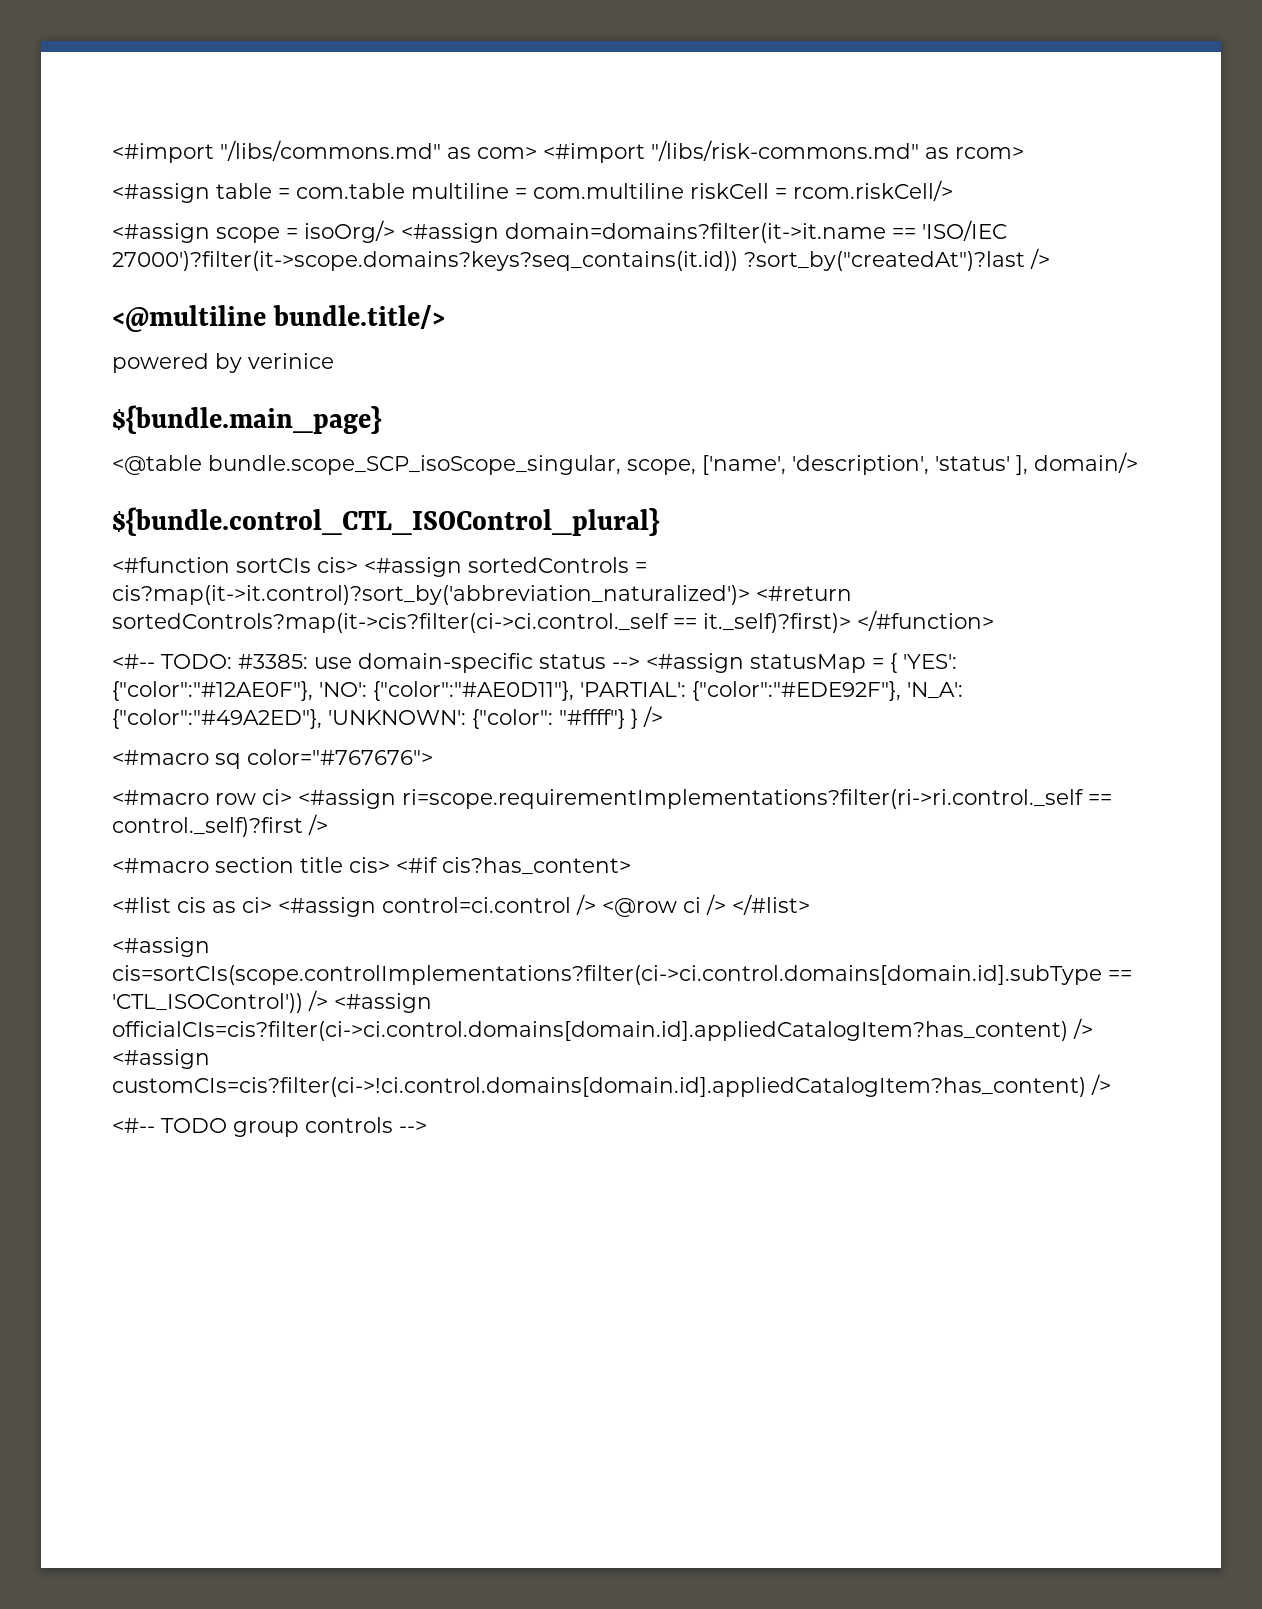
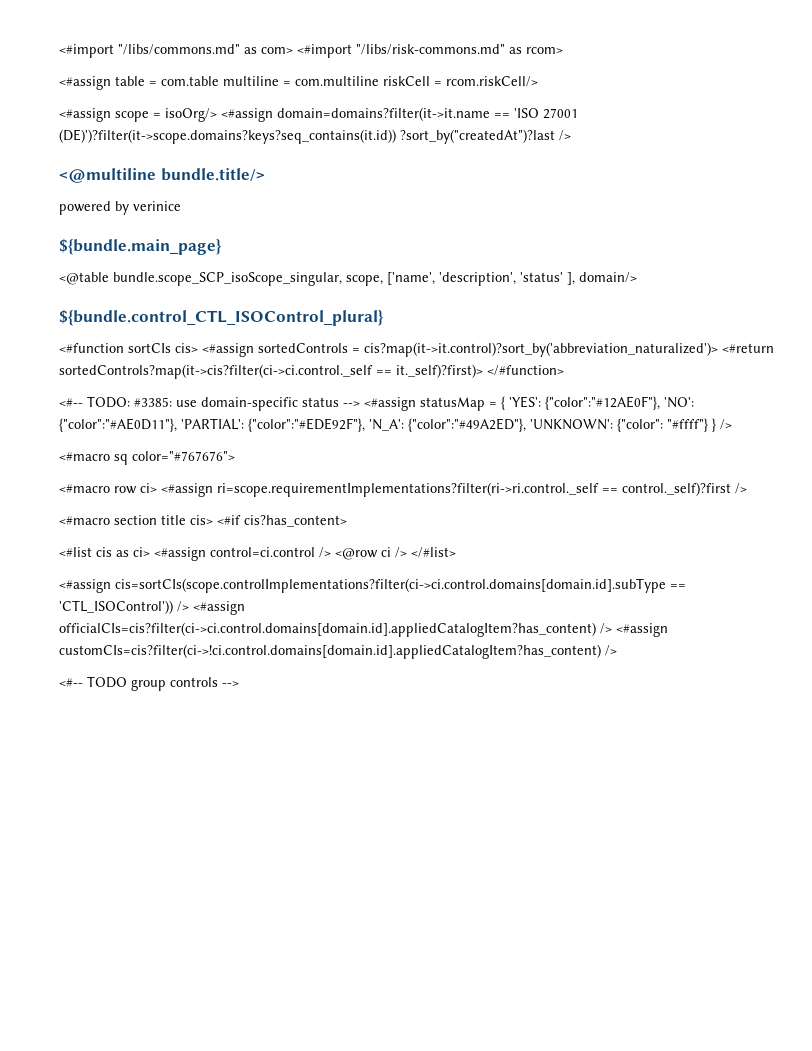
[922,220,1007,241] [112,251,738,271] 'ISO/IEC 27000')?filter(it->scope.domains?keys?seq_contains(it.id)) -> [514,108,578,119] [59,129,396,144] 'ISO 27001 (DE)')?filter(it->scope.domains?keys?seq_contains(it.id))

